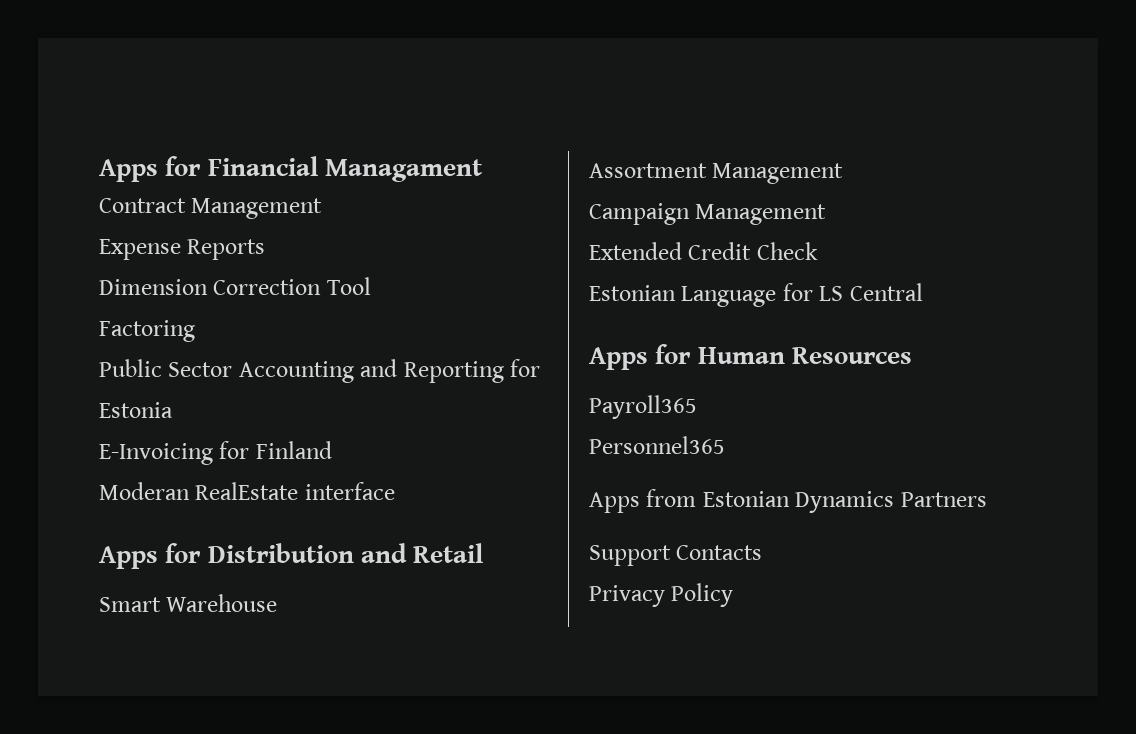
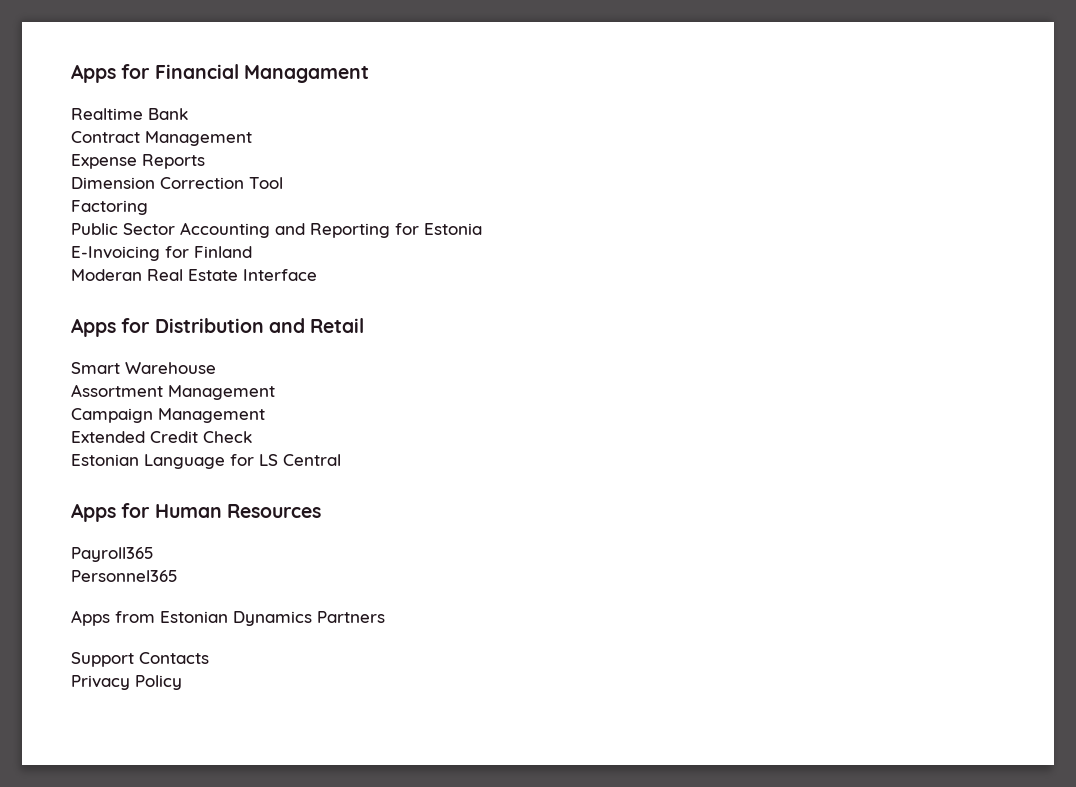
(482, 170) none -> [71,108,188,120] // Realtime Bank
[195,482,395,500] RealEstate interface -> [147,269,317,281] Real Estate Interface

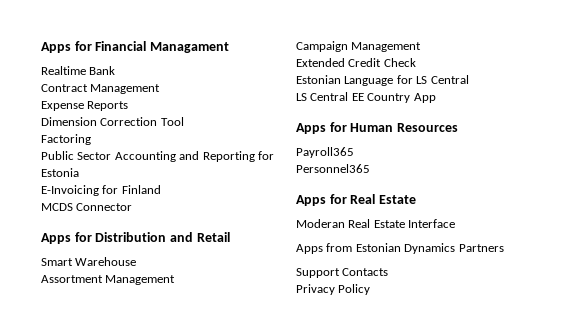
[71,269,317,281] Moderan Real Estate Interface -> [41,203,133,211] MCDS Connector
(341, 460) none -> [296,92,436,103] // LS Central EE Country App
(178, 576) none -> [296,194,416,206] [296,219,456,228] // Apps for Real Estate // Moderan Real Estate Interface

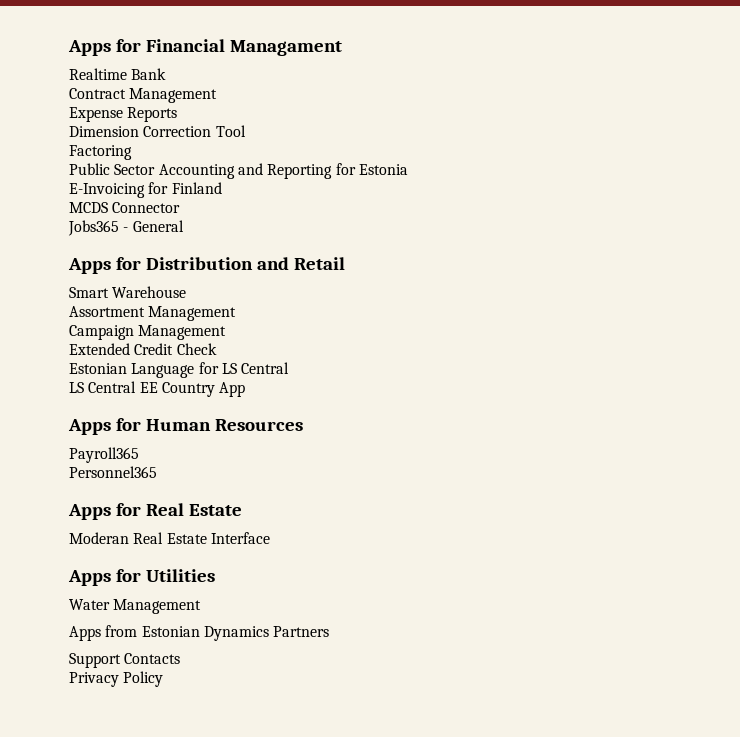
(133, 207) none -> [68,220,184,236] // Jobs365 - General
(456, 223) none -> [68,569,215,586] [69,599,202,614] // Apps for Utilities // Water Management

